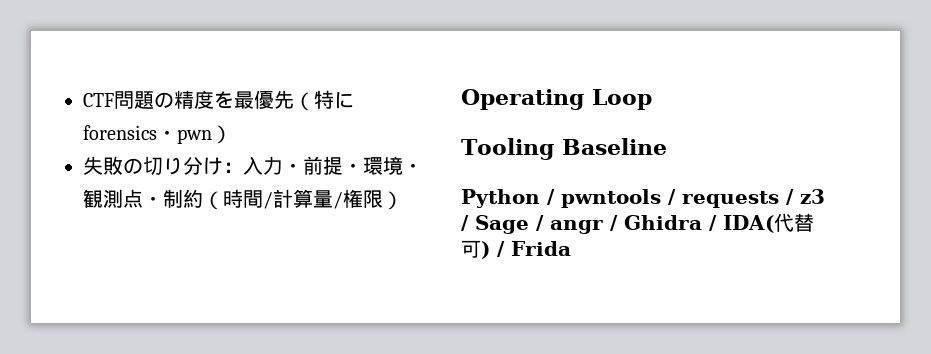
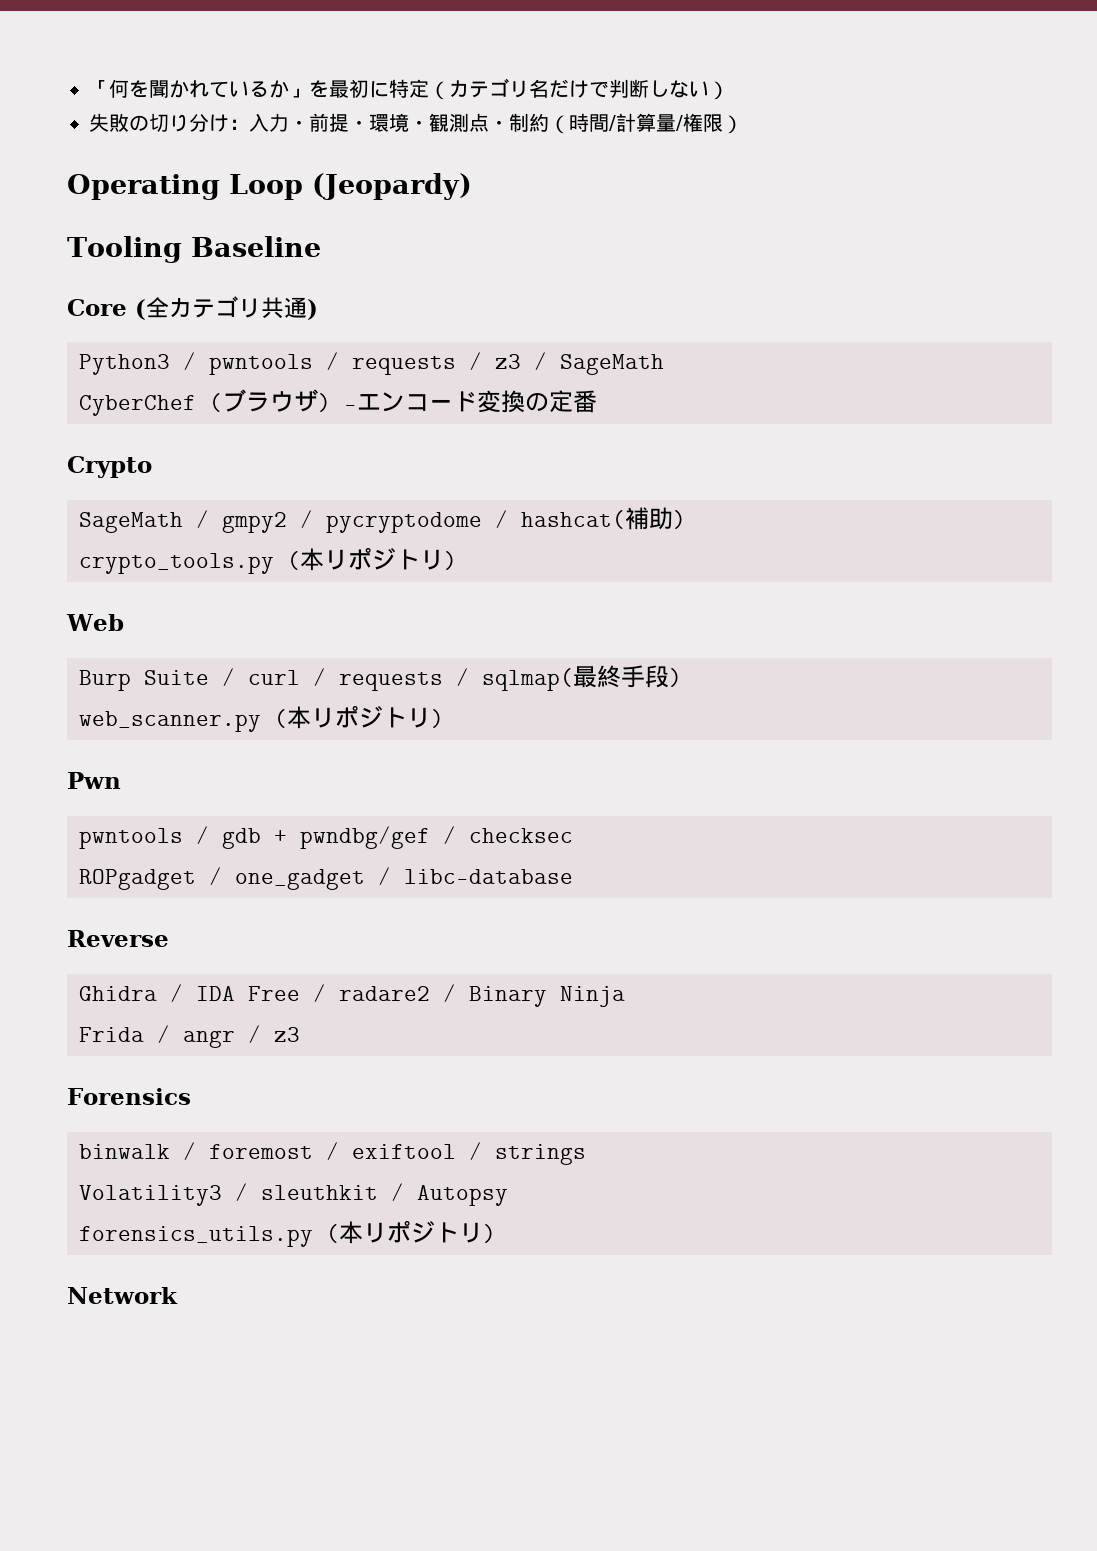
[83,90,354,111] [83,125,212,144] CTF問題の精度を最優先（特にforensics・pwn -> [89,78,709,100] 「何を聞かれているか」を最初に特定（カテゴリ名だけで判断しない
(652, 99) none -> [312,173,472,200] (Jeopardy)
[461,189,540,208] Python -> [67,296,318,320] [79,354,170,375] Core (全カテゴリ共通) // Python3
[475,213,814,234] [461,240,571,259] Sage / angr / Ghidra / IDA(代替可) / Frida -> [560,354,664,375] [79,389,597,416] [67,456,152,478] [79,507,686,533] [79,547,457,574] [66,614,124,631] [79,665,682,691] [79,705,444,732] [67,772,121,789] [79,826,573,849] [79,867,573,890] [67,930,169,947] [79,984,625,1007] [79,1025,300,1048] [67,1088,191,1105] [79,1142,586,1165] [79,1183,508,1206] [79,1220,496,1247] [67,1287,178,1304] SageMath // CyberChef (ブラウザ) —エンコード変換の定番 // Crypto // SageMath / gmpy2 / pycryptodome / hashcat(補助) // crypto_tools.py (本リポジトリ) // Web // Burp Suite / curl / requests / sqlmap(最終手段) // web_scanner.py (本リポジトリ) // Pwn // pwntools / gdb + pwndbg/gef / checksec // ROPgadget / one_gadget / libc-database // Reverse // Ghidra / IDA Free / radare2 / Binary Ninja // Frida / angr / z3 // Forensics // binwalk / foremost / exiftool / strings // Volatility3 / sleuthkit / Autopsy // forensics_utils.py (本リポジトリ) // Network

